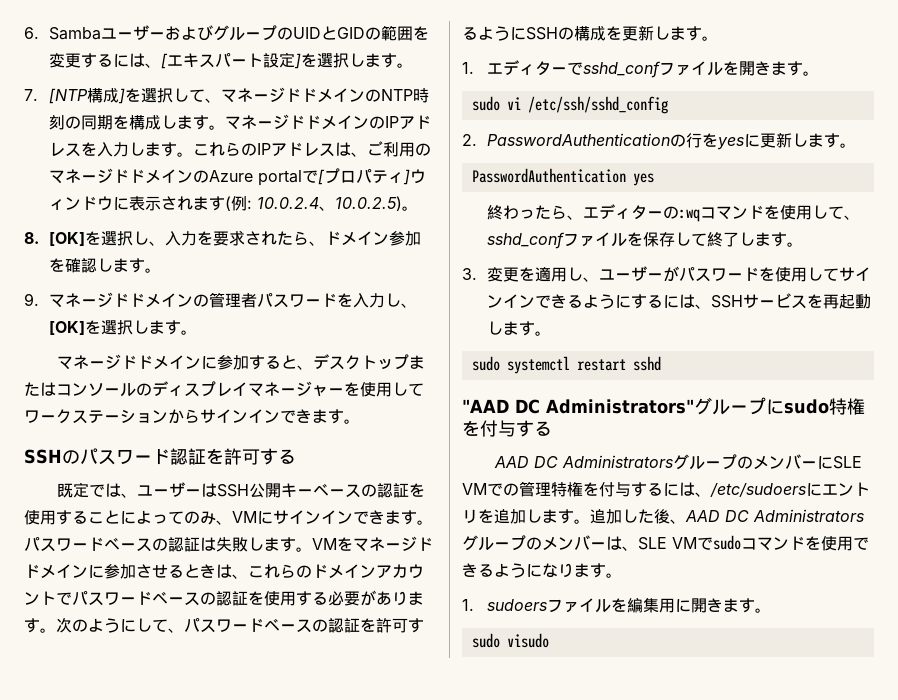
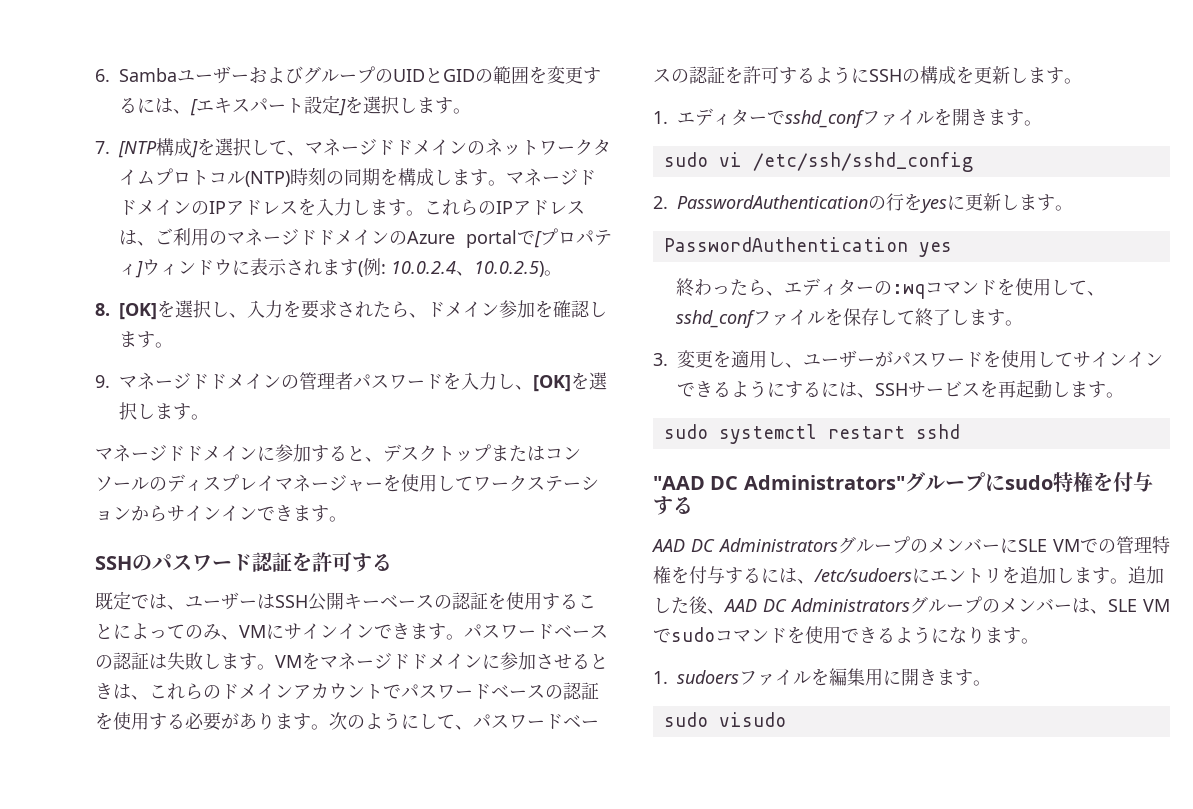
[380,89,413,101] NTP -> [485,138,611,156] [119,168,290,187] ネットワークタイムプロトコル(NTP)

